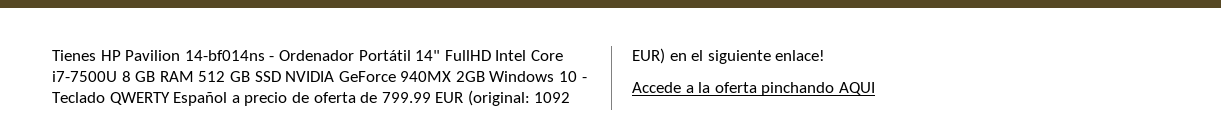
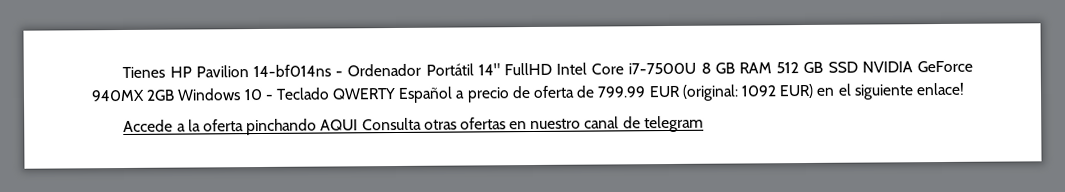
(875, 88) none -> [361,115,704,133] Consulta otras ofertas en nuestro canal de telegram

